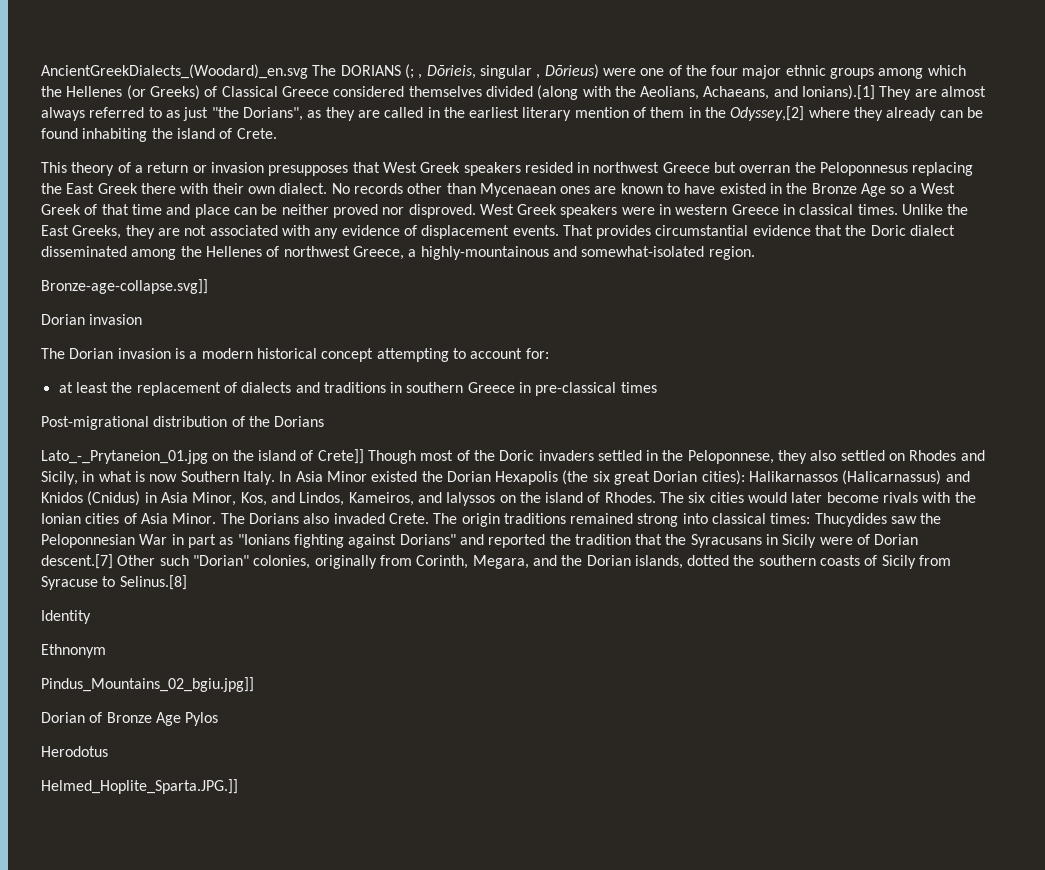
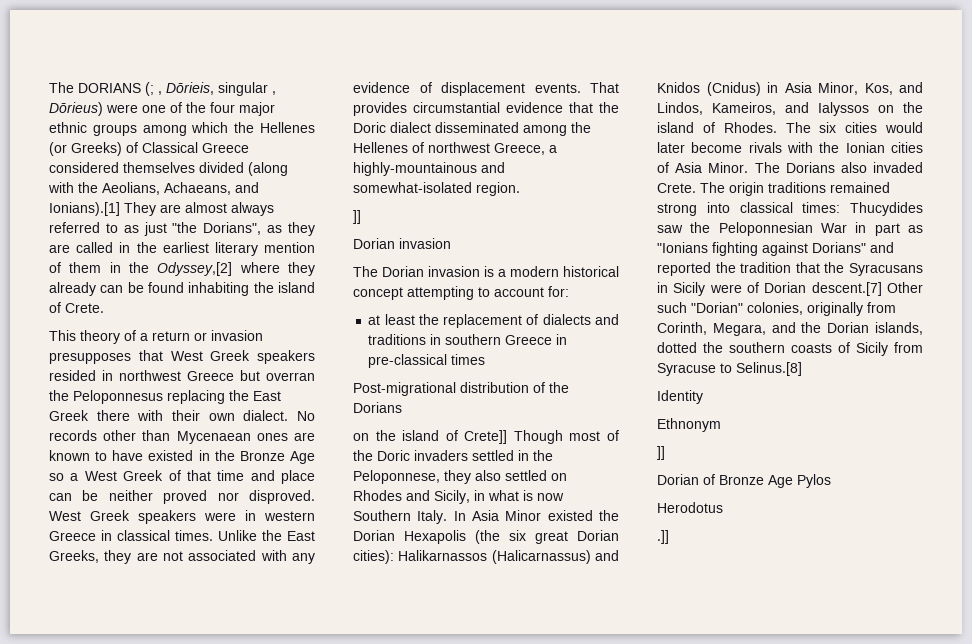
[41,64,308,79] AncientGreekDialects_(Woodard)_en.svg -> (49, 87) none
[41,279,208,294] Bronze-age-collapse.svg]] -> [353,210,361,224] ]]
[41,450,208,464] Lato_-_Prytaneion_01.jpg -> (402, 407) none
[41,677,254,692] Pindus_Mountains_02_bgiu.jpg]] -> [657,446,665,460] ]]
[41,779,238,794] Helmed_Hoplite_Sparta.JPG.]] -> [657,530,669,544] .]]

